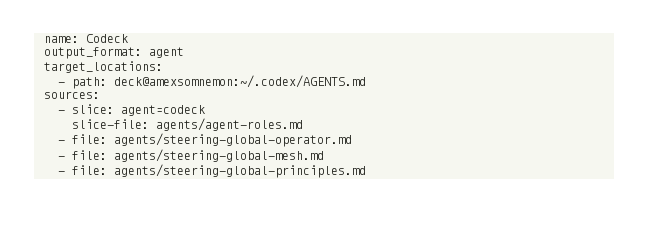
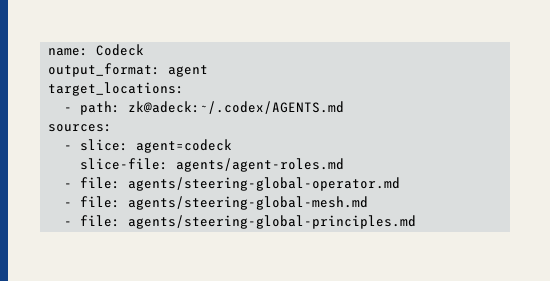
[113,75,366,88] deck@amexsomnemon:~/.codex/AGENTS.md -> [128,101,345,114] zk@adeck:~/.codex/AGENTS.md

